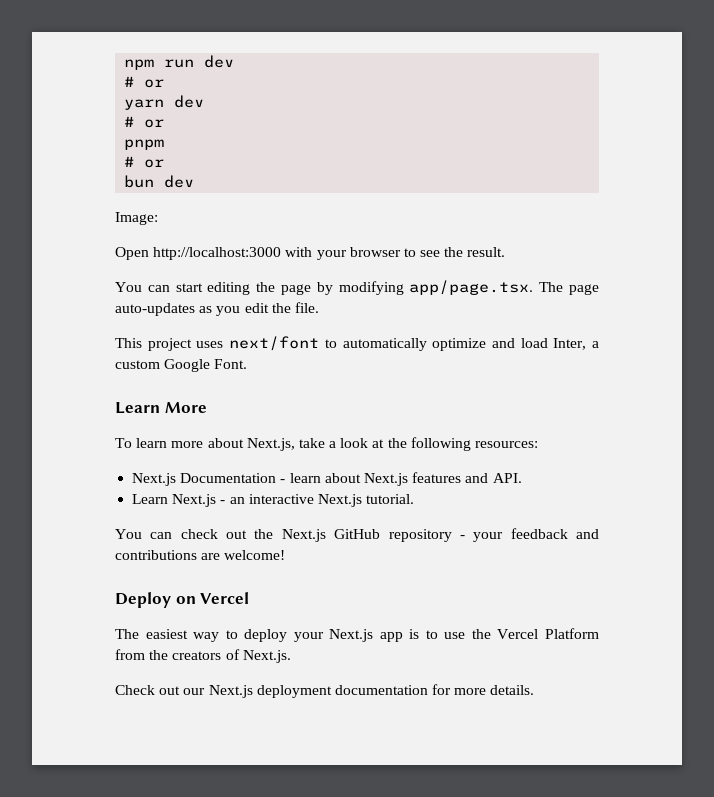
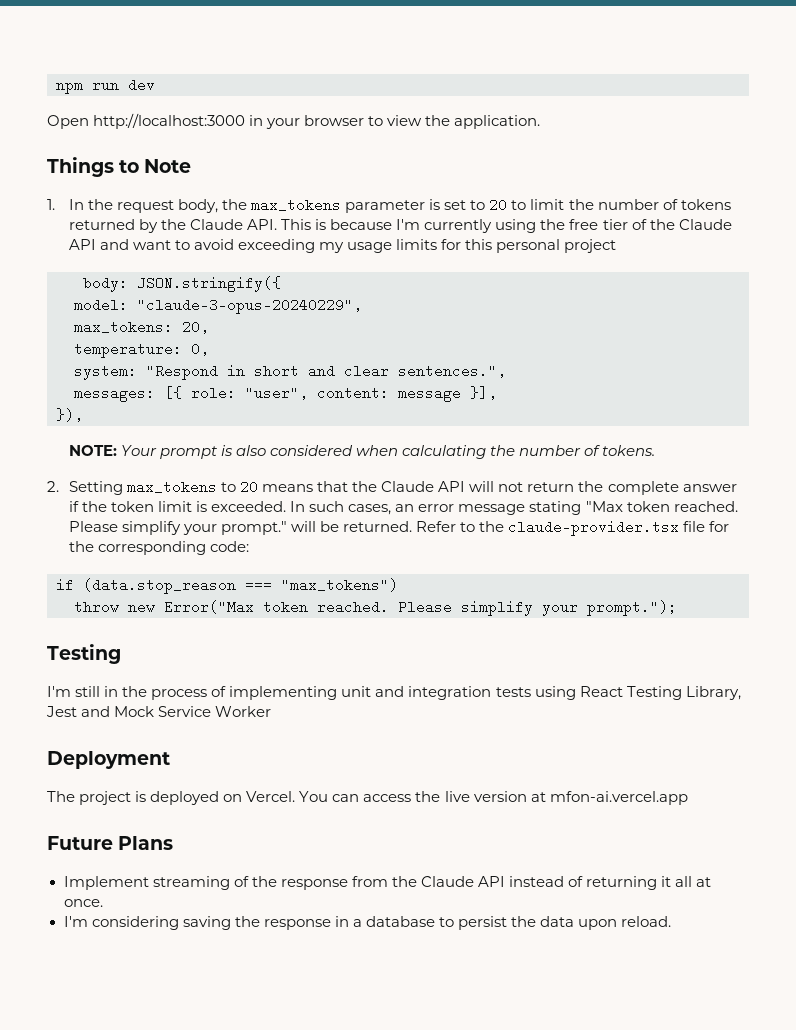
[124,76,165,88] [124,95,205,110] [124,116,165,128] [124,139,165,150] [124,156,165,168] [124,175,195,188] [115,212,158,225] // # or // yarn dev // # or // pnpm // # or // bun dev // Image: -> (155, 85) none
[285,247,313,257] with -> [249,115,264,126] in
[420,247,506,257] [115,280,599,295] [115,302,319,316] [115,336,599,351] [115,359,248,372] [115,402,207,414] [115,437,539,451] [132,472,522,486] [132,494,415,507] [115,528,599,542] [115,550,286,560] [115,592,250,608] [115,628,599,642] [115,649,291,663] [115,684,535,698] see the result. // You can start editing the page by modifying app/page.tsx. The page auto-updates as you edit the file. // This project uses next/font to automatically optimize and load Inter, a custom Google Font. // Learn More // To learn more about Next.js, take a look at the following resources: // Next.js Documentation - learn about Next.js features and API. // Learn Next.js - an interactive Next.js tutorial. // You can check out the Next.js GitHub repository - your feedback and contributions are welcome! // Deploy on Vercel // The easiest way to deploy your Next.js app is to use the Vercel Platform from the creators of Next.js. // Check out our Next.js deployment documentation for more details. -> [387,115,541,129] [47,157,192,177] [47,198,731,213] [68,219,732,233] [68,239,617,253] [83,276,281,292] [74,298,362,314] [74,320,209,334] [74,342,209,358] [74,364,506,380] [74,386,497,402] [56,408,83,422] [68,445,656,459] [47,480,737,495] [68,501,738,515] [68,520,730,536] [68,541,249,555] [56,578,398,594] [74,600,677,616] [47,644,121,664] [47,686,741,700] [46,706,272,717] [47,751,170,769] [47,791,688,805] [47,836,174,850] [63,876,712,890] [63,899,103,907] [63,916,672,930] view the application. // Things to Note // 1. In the request body, the max_tokens parameter is set to 20 to limit the number of tokens returned by the Claude API. This is because I'm currently using the free tier of the Claude API and want to avoid exceeding my usage limits for this personal project // body: JSON.stringify({ // model: "claude-3-opus-20240229", // max_tokens: 20, // temperature: 0, // system: "Respond in short and clear sentences.", // messages: [{ role: "user", content: message }], // }), // NOTE: Your prompt is also considered when calculating the number of tokens. // 2. Setting max_tokens to 20 means that the Claude API will not return the complete answer if the token limit is exceeded. In such cases, an error message stating "Max token reached. Please simplify your prompt." will be returned. Refer to the claude-provider.tsx file for the corresponding code: // if (data.stop_reason === "max_tokens") // throw new Error("Max token reached. Please simplify your prompt."); // Testing // I'm still in the process of implementing unit and integration tests using React Testing Library, Jest and Mock Service Worker // Deployment // The project is deployed on Vercel. You can access the live version at mfon-ai.vercel.app // Future Plans // Implement streaming of the response from the Claude API instead of returning it all at once. // I'm considering saving the response in a database to persist the data upon reload.

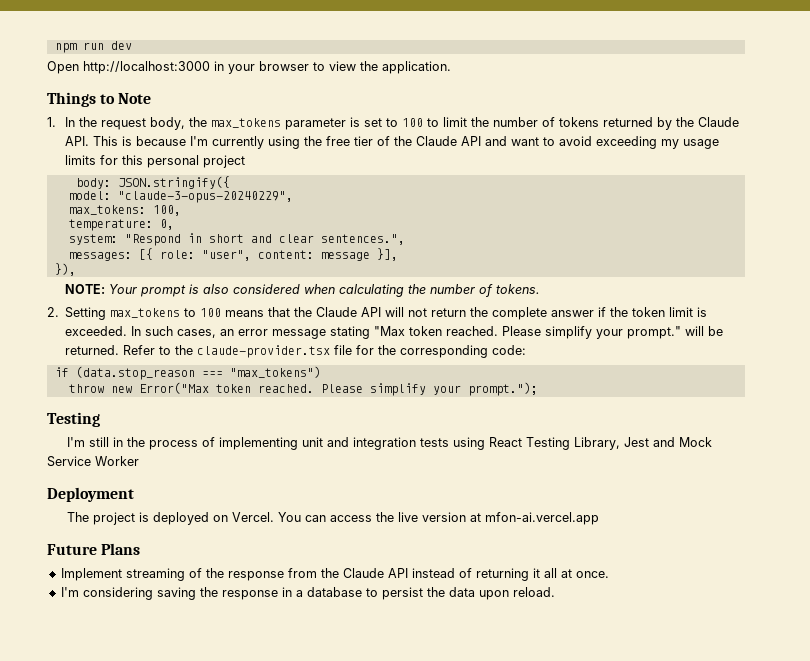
[489,198,508,212] 20 -> [402,118,424,127] 100
[182,320,209,334] 20, -> [152,205,181,216] 100,
[239,480,258,494] 20 -> [200,308,222,317] 100

